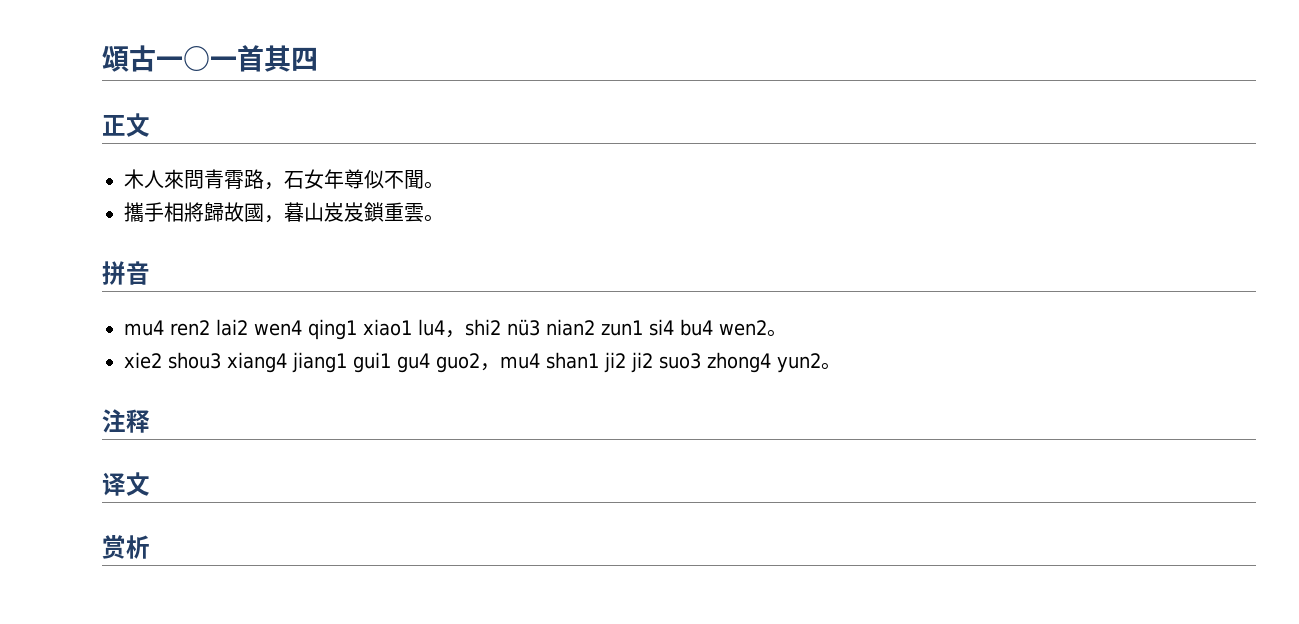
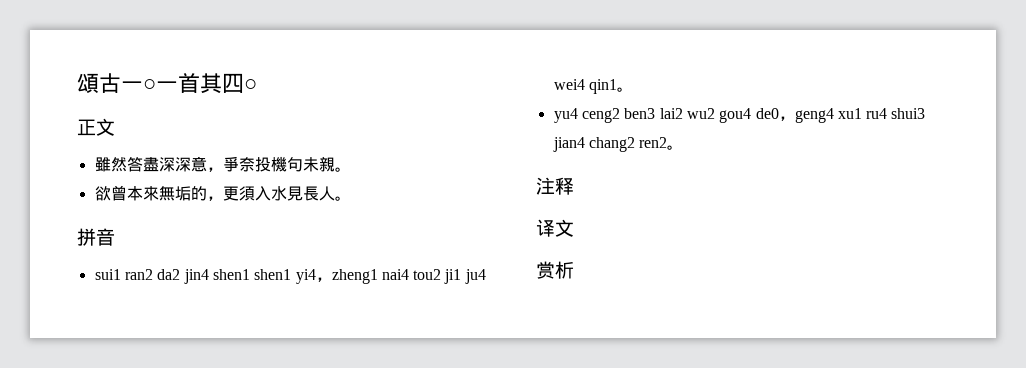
(318, 59) none -> [244,79,257,91] ○
[124,169,444,190] [124,202,444,223] [102,261,150,285] [124,319,787,340] [124,352,821,373] 木人來問青霄路，石女年尊似不聞。 // 攜手相將歸故國，暮山岌岌鎖重雲。 // 拼音 // mu4 ren2 lai2 wen4 qing1 xiao1 lu4，shi2 nü3 nian2 zun1 si4 bu4 wen2。 // xie2 shou3 xiang4 jiang1 gui1 gu4 guo2，mu4 shan1 ji2 ji2 suo3 zhong4 yun2 -> [94,156,351,172] [94,185,351,201] [77,228,115,246] [94,269,486,284] [553,79,633,94] [553,108,926,123] [552,137,668,152] 雖然答盡深深意，爭奈投機句未親。 // 欲曾本來無垢的，更須入水見長人。 // 拼音 // sui1 ran2 da2 jin4 shen1 shen1 yi4，zheng1 nai4 tou2 ji1 ju4 wei4 qin1。 // yu4 ceng2 ben3 lai2 wu2 gou4 de0，geng4 xu1 ru4 shui3 jian4 chang2 ren2

